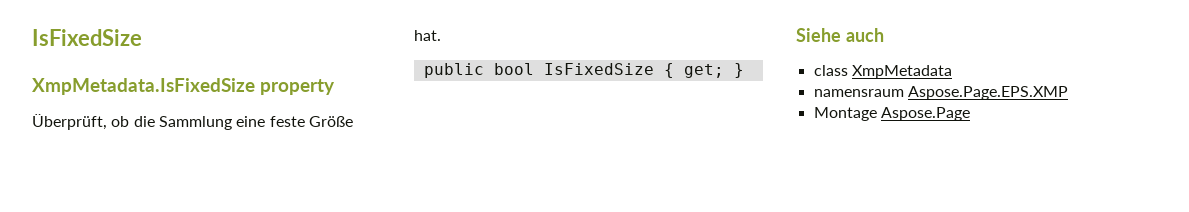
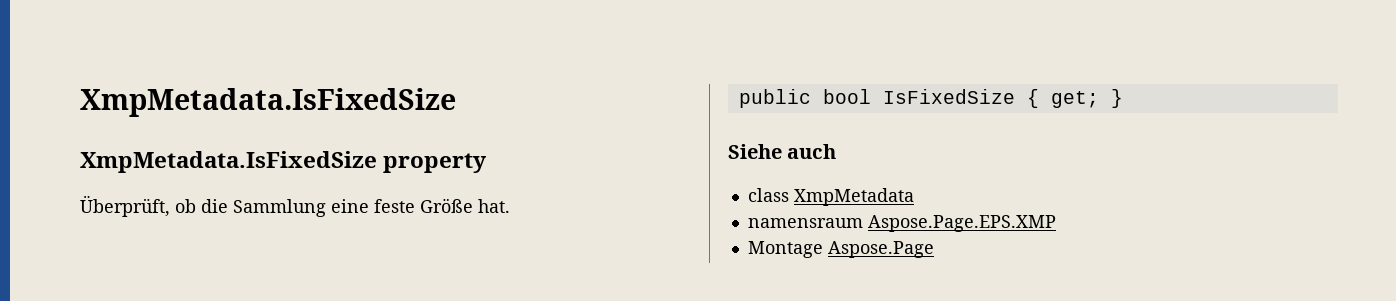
[32,29,142,46] IsFixedSize -> [80,88,456,117] XmpMetadata.IsFixedSize

